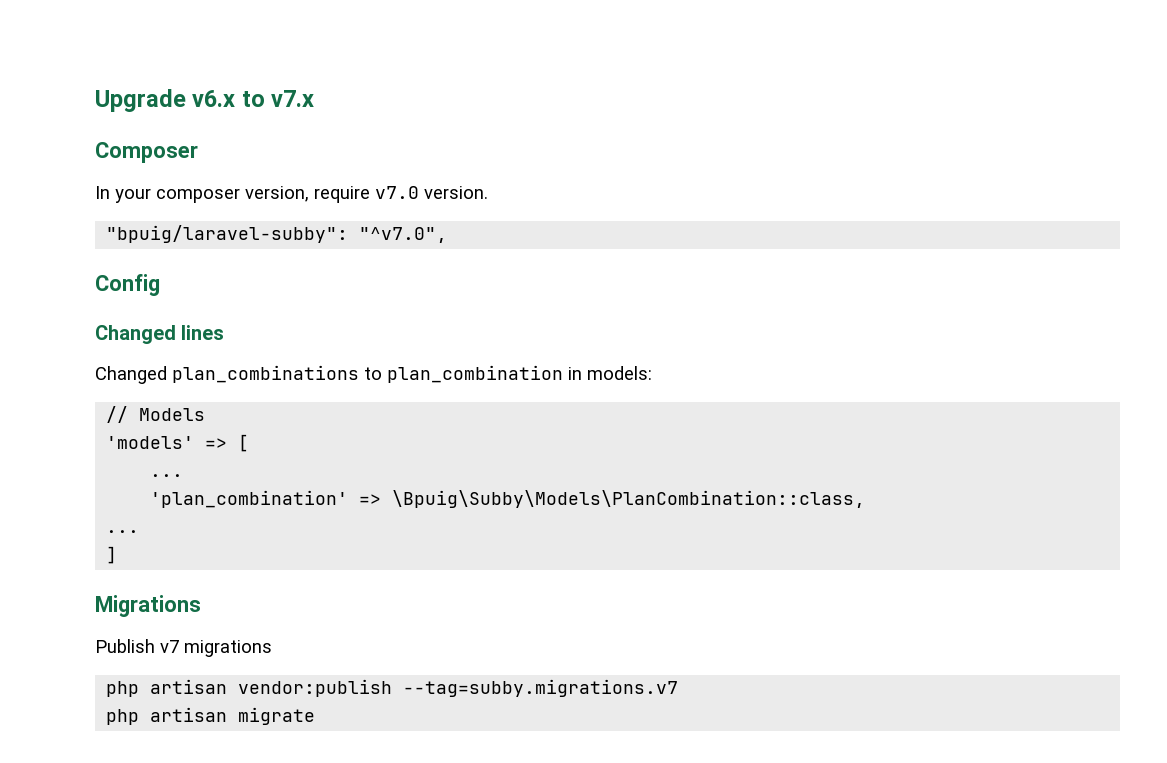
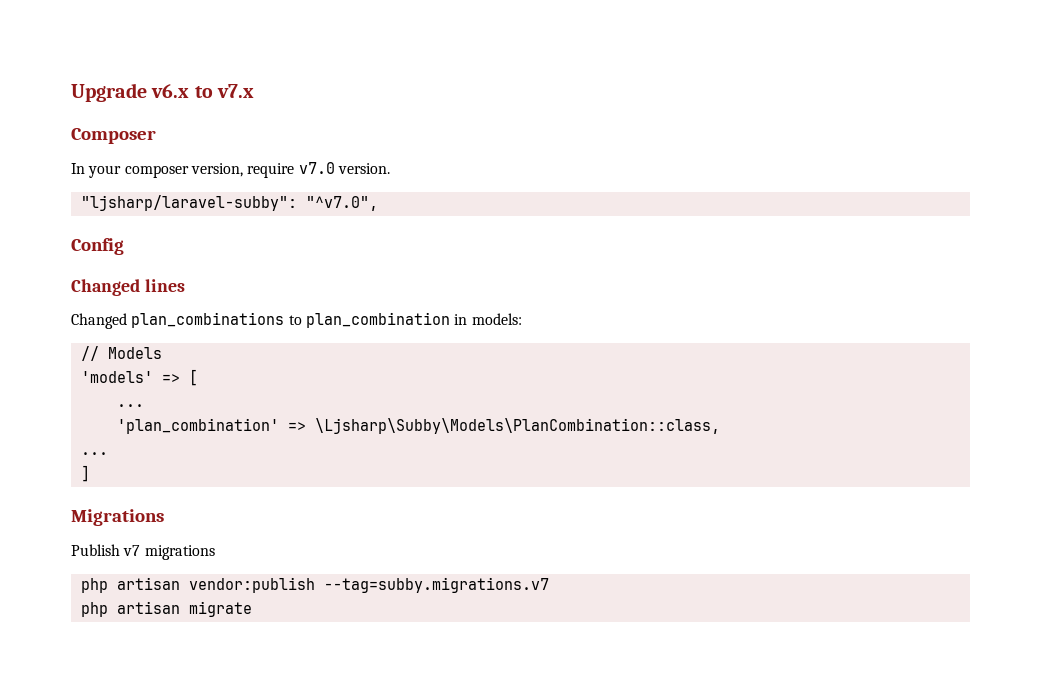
[106,225,349,243] "bpuig/laravel-subby": -> [80,195,297,211] "ljsharp/laravel-subby":
[392,490,866,508] \Bpuig\Subby\Models\PlanCombination::class, -> [314,418,720,434] \Ljsharp\Subby\Models\PlanCombination::class,

